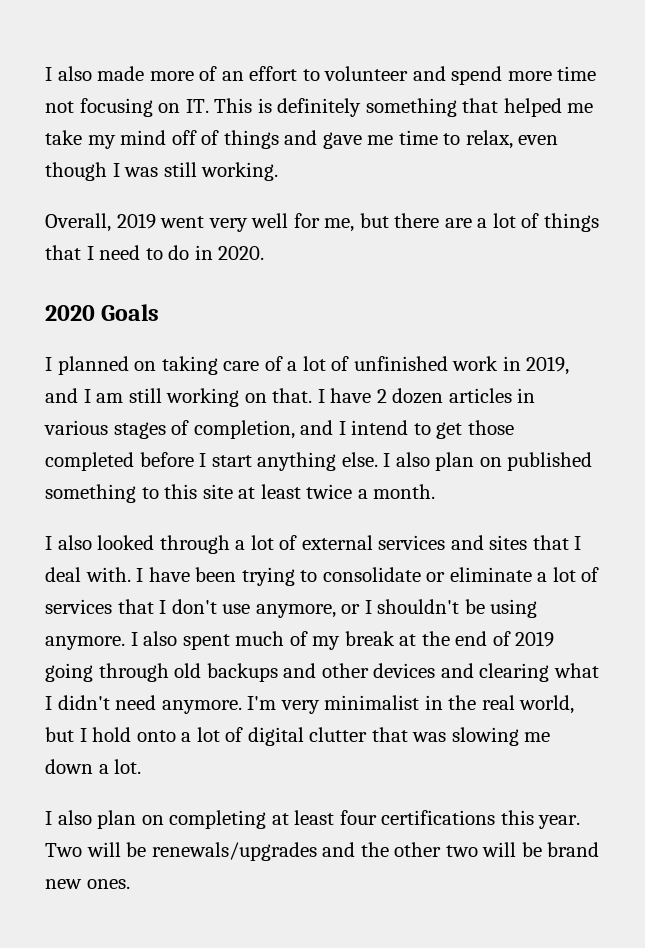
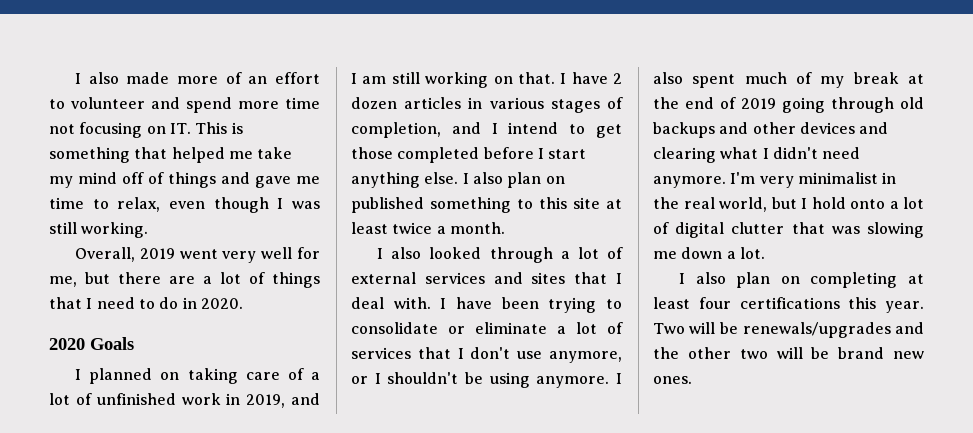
[277,98,362,117] definitely -> (243, 128) none

